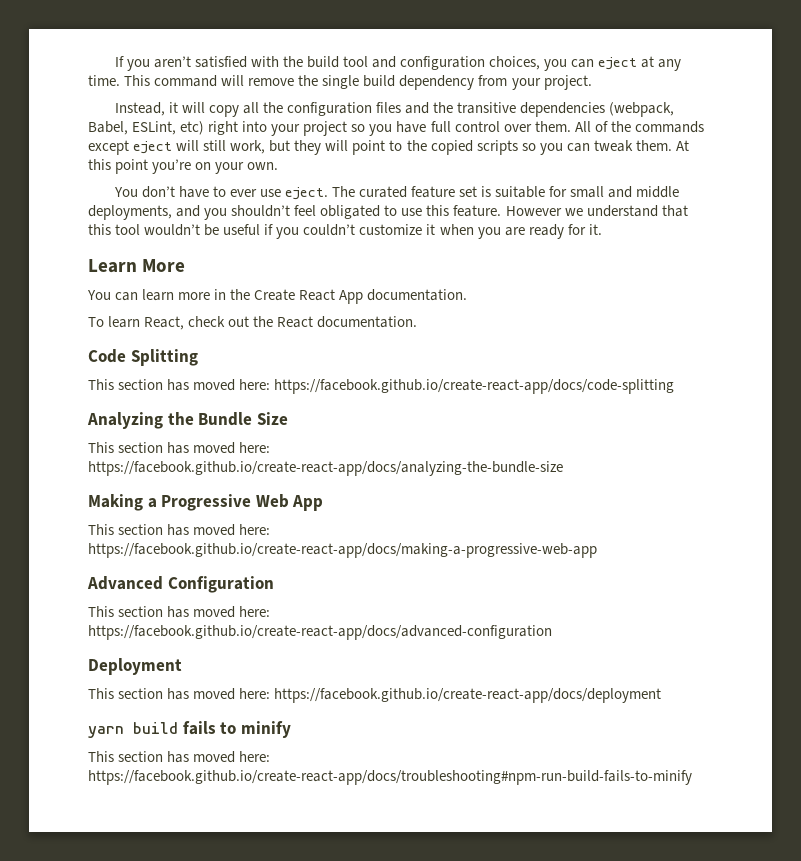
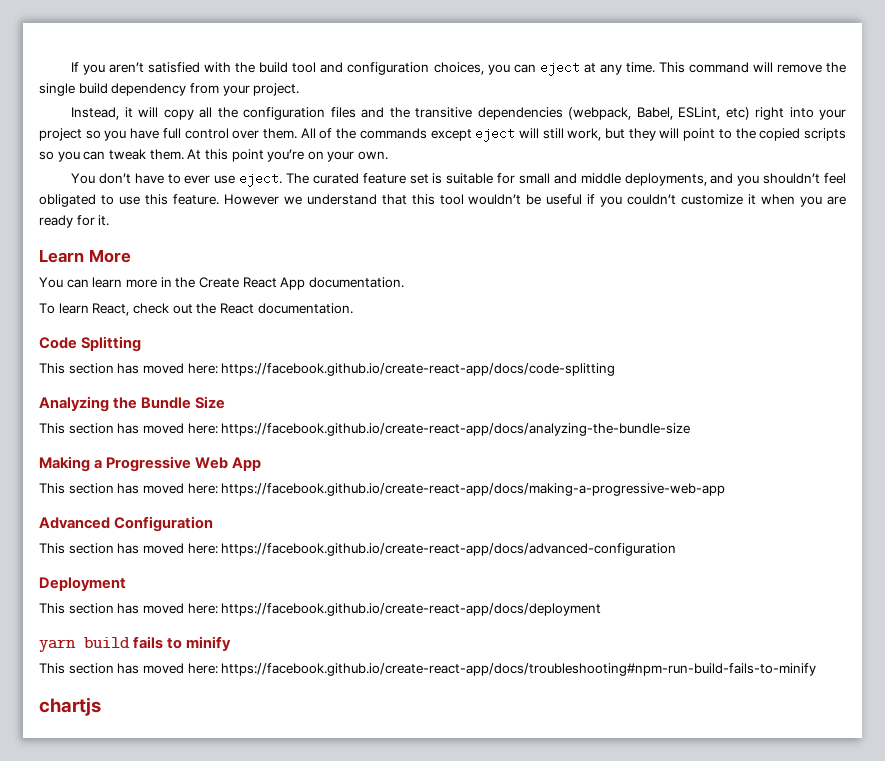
(692, 777) none -> [39,697,101,716] // chartjs

